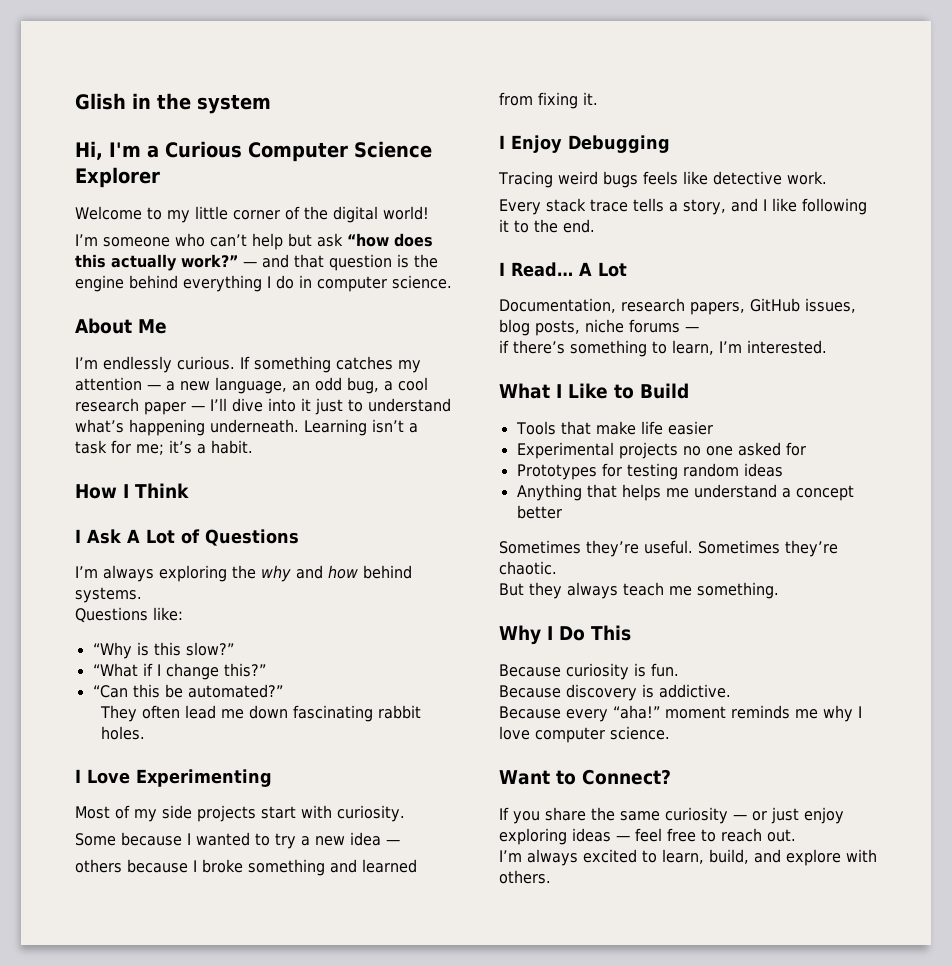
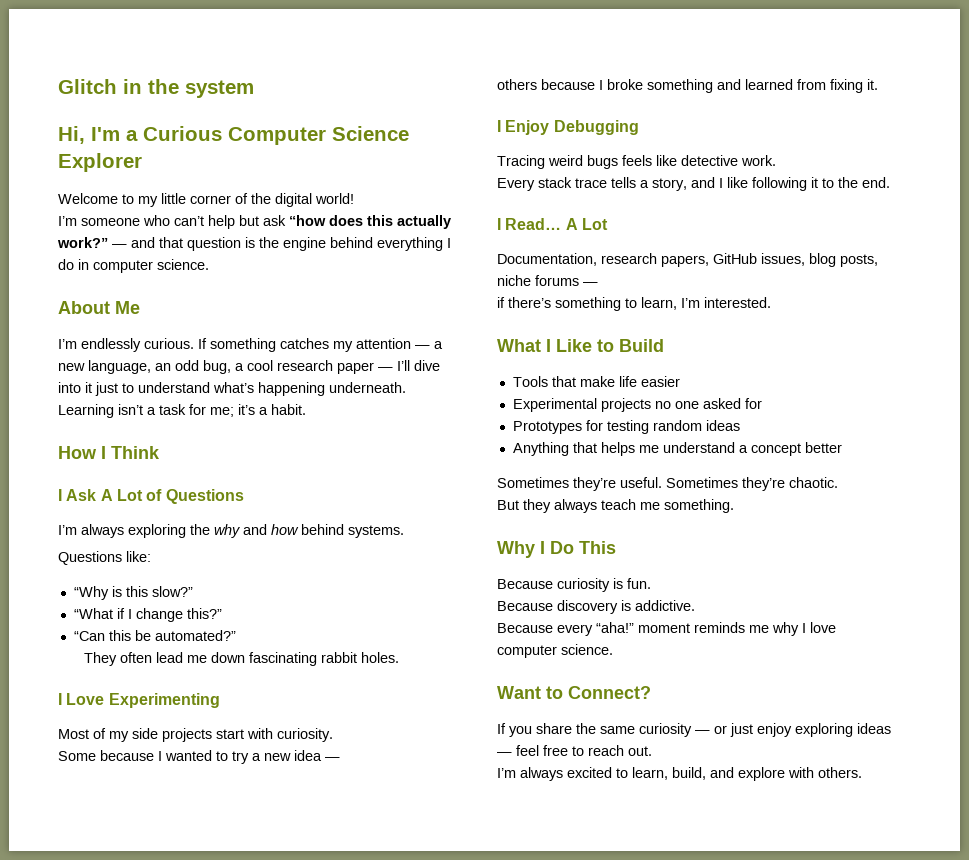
[75,93,126,110] Glish -> [58,79,117,94] Glitch

